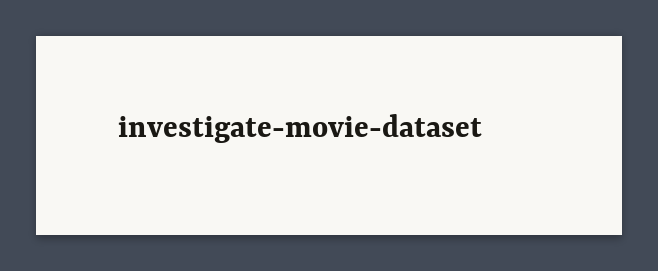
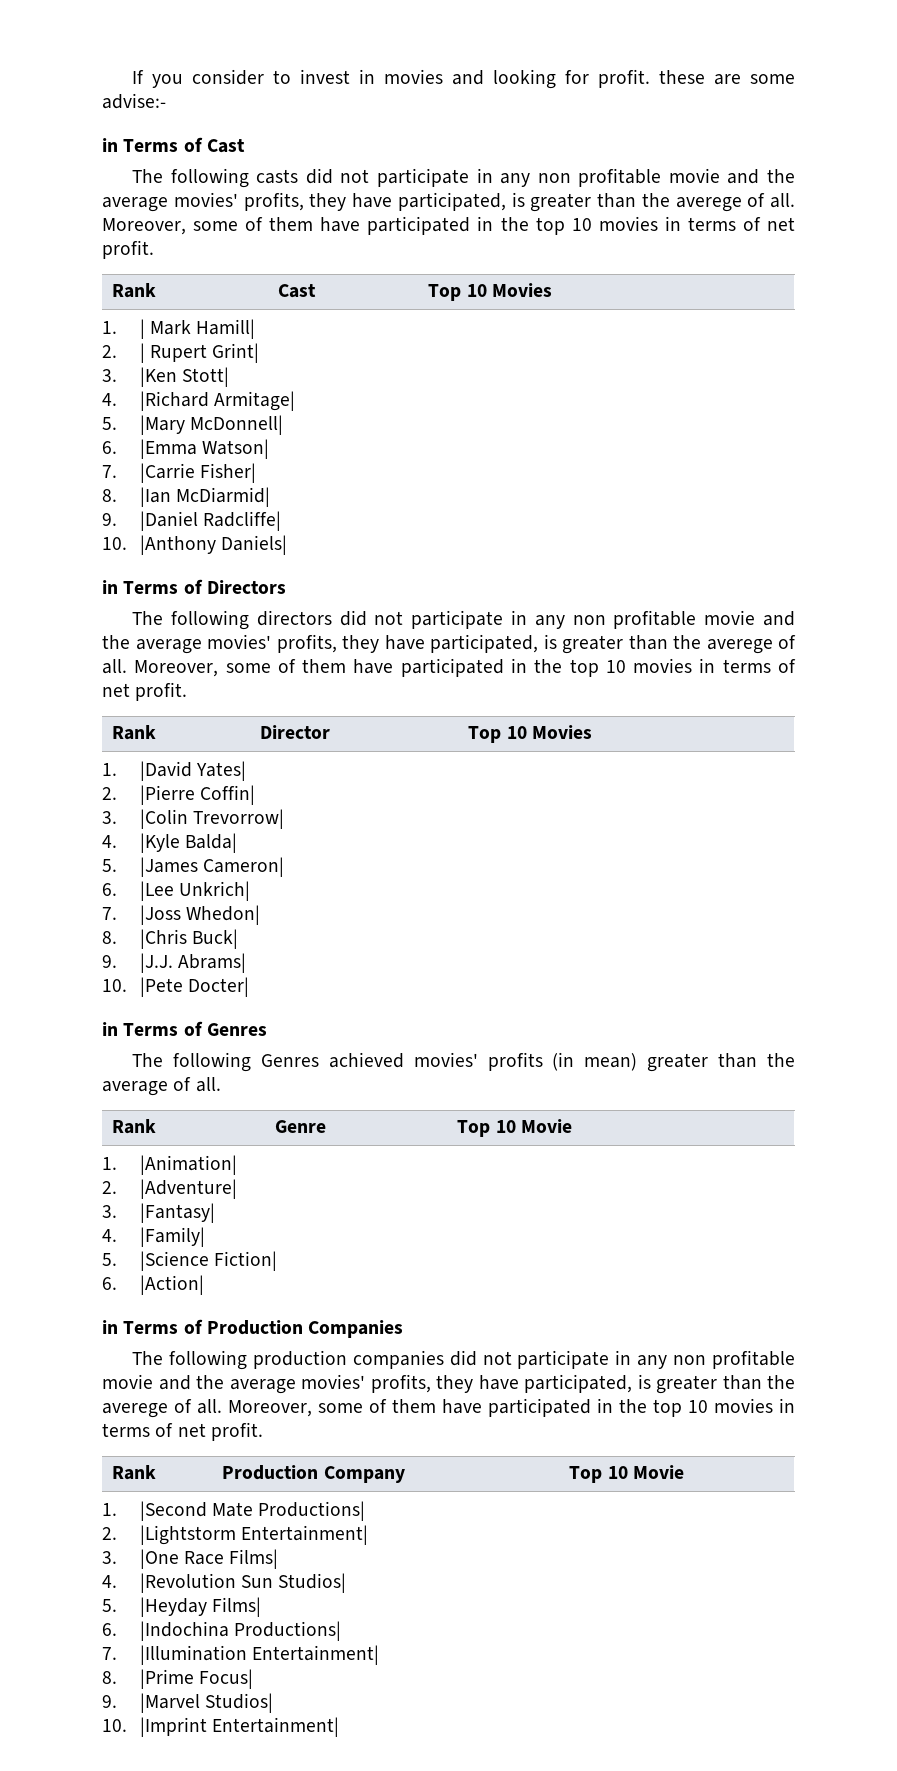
[118,114,482,143] investigate-movie-dataset -> [132,69,796,89] [102,93,166,109] [102,137,245,153] [132,168,795,188] [102,192,795,212] [102,216,795,235] [102,240,154,259] [112,283,157,298] [278,284,317,298] [428,283,553,301] [102,319,256,339] [102,343,260,363] [102,367,229,387] [102,391,295,411] [102,415,283,435] [102,439,269,459] [102,463,256,483] [102,487,270,507] [102,511,281,531] [102,535,287,555] [102,579,286,594] [132,610,795,630] [102,634,796,654] [102,658,797,677] [102,682,188,701] [112,725,157,740] [260,725,331,739] [468,725,593,743] [102,761,246,781] [102,785,255,805] [102,809,284,829] [102,833,237,853] [102,857,284,877] [102,881,250,901] [102,905,260,925] [102,929,238,949] [102,953,246,973] [102,977,249,997] [102,1021,267,1036] [132,1052,796,1072] [102,1077,221,1096] [112,1119,157,1134] [275,1120,327,1133] [457,1119,573,1137] [102,1155,237,1175] [102,1179,237,1199] [102,1203,215,1223] [102,1227,205,1247] [102,1251,277,1271] [102,1275,204,1295] [102,1319,404,1338] [132,1350,796,1370] [102,1374,795,1394] [102,1398,795,1418] [102,1422,263,1441] [112,1465,157,1480] [222,1465,405,1483] [569,1465,685,1483] [102,1501,366,1521] [102,1525,368,1545] [102,1549,279,1569] [102,1573,347,1593] [102,1597,261,1617] [102,1621,341,1641] [102,1645,379,1665] [102,1669,253,1689] [102,1693,273,1713] [102,1717,339,1737] If you consider to invest in movies and looking for profit. these are some advise:- // in Terms of Cast // The following casts did not participate in any non profitable movie and the average movies' profits, they have participated, is greater than the averege of all. Moreover, some of them have participated in the top 10 movies in terms of net profit. // Rank | Cast | Top 10 Movies // 1. | Mark Hamill| // 2. | Rupert Grint| // 3. |Ken Stott| // 4. |Richard Armitage| // 5. |Mary McDonnell| // 6. |Emma Watson| // 7. |Carrie Fisher| // 8. |Ian McDiarmid| // 9. |Daniel Radcliffe| // 10. |Anthony Daniels| // in Terms of Directors // The following directors did not participate in any non profitable movie and the average movies' profits, they have participated, is greater than the averege of all. Moreover, some of them have participated in the top 10 movies in terms of net profit. // Rank | Director | Top 10 Movies // 1. |David Yates| // 2. |Pierre Coffin| // 3. |Colin Trevorrow| // 4. |Kyle Balda| // 5. |James Cameron| // 6. |Lee Unkrich| // 7. |Joss Whedon| // 8. |Chris Buck| // 9. |J.J. Abrams| // 10. |Pete Docter| // in Terms of Genres // The following Genres achieved movies' profits (in mean) greater than the average of all. // Rank | Genre | Top 10 Movie // 1. |Animation| // 2. |Adventure| // 3. |Fantasy| // 4. |Family| // 5. |Science Fiction| // 6. |Action| // in Terms of Production Companies // The following production companies did not participate in any non profitable movie and the average movies' profits, they have participated, is greater than the averege of all. Moreover, some of them have participated in the top 10 movies in terms of net profit. // Rank | Production Company | Top 10 Movie // 1. |Second Mate Productions| // 2. |Lightstorm Entertainment| // 3. |One Race Films| // 4. |Revolution Sun Studios| // 5. |Heyday Films| // 6. |Indochina Productions| // 7. |Illumination Entertainment| // 8. |Prime Focus| // 9. |Marvel Studios| // 10. |Imprint Entertainment|

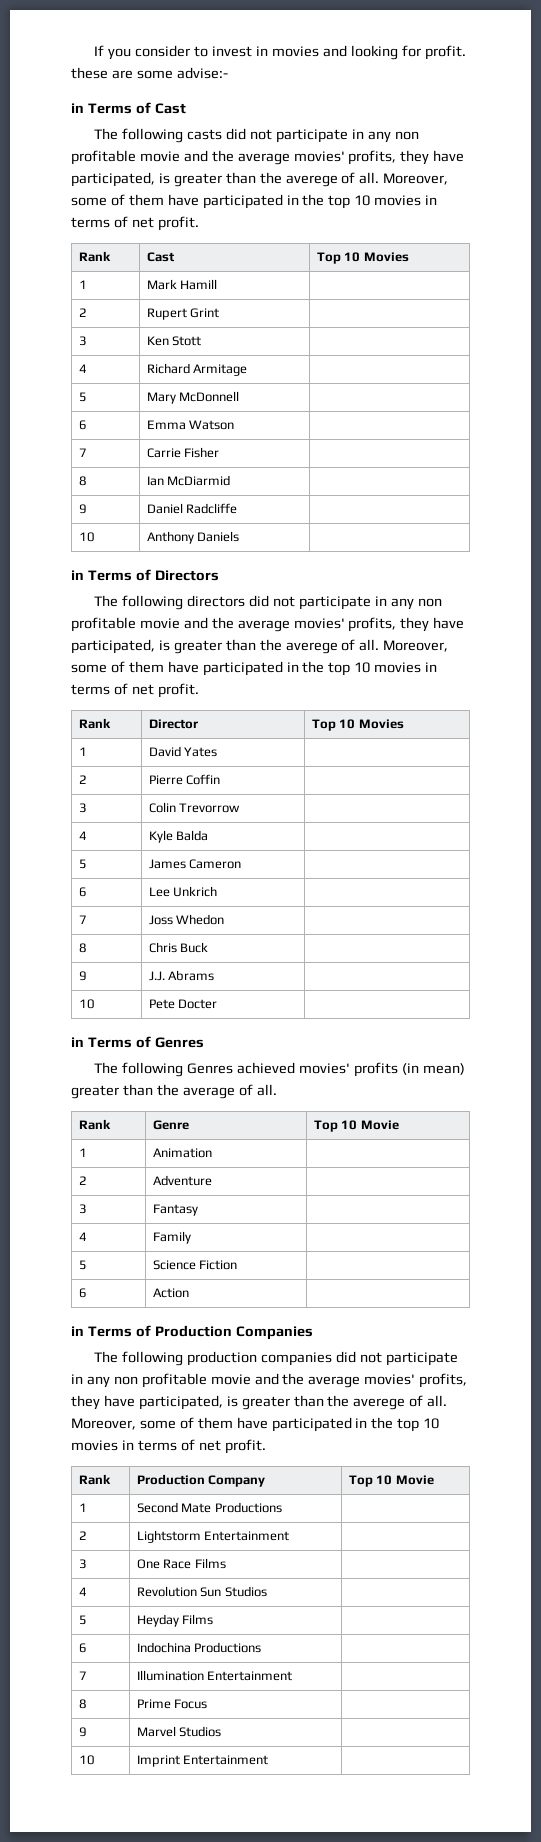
[102,319,256,339] [102,343,260,363] [102,367,229,387] [102,391,295,411] [102,415,283,435] [102,439,269,459] [102,463,256,483] [102,487,270,507] [102,511,281,531] [102,535,287,555] // 1. | Mark Hamill| // 2. | Rupert Grint| // 3. |Ken Stott| // 4. |Richard Armitage| // 5. |Mary McDonnell| // 6. |Emma Watson| // 7. |Carrie Fisher| // 8. |Ian McDiarmid| // 9. |Daniel Radcliffe| // 10. |Anthony Daniels| -> [78,280,87,289] [146,279,218,290] [78,308,87,317] [146,308,220,320] [78,336,87,346] [146,336,202,346] [78,364,87,373] [146,363,248,376] [78,392,87,402] [146,391,240,404] [78,420,87,430] [146,420,235,430] [78,448,87,457] [146,447,220,458] [78,476,87,486] [146,475,231,486] [78,504,87,514] [146,503,238,514] [78,532,95,542] [146,531,240,544] // 1 | Mark Hamill | // 2 | Rupert Grint | // 3 | Ken Stott | // 4 | Richard Armitage | // 5 | Mary McDonnell | // 6 | Emma Watson | // 7 | Carrie Fisher | // 8 | Ian McDiarmid | // 9 | Daniel Radcliffe | // 10 | Anthony Daniels |
[102,761,246,781] [102,785,255,805] [102,809,284,829] [102,833,237,853] [102,857,284,877] [102,881,250,901] [102,905,260,925] [102,929,238,949] [102,953,246,973] [102,977,249,997] // 1. |David Yates| // 2. |Pierre Coffin| // 3. |Colin Trevorrow| // 4. |Kyle Balda| // 5. |James Cameron| // 6. |Lee Unkrich| // 7. |Joss Whedon| // 8. |Chris Buck| // 9. |J.J. Abrams| // 10. |Pete Docter| -> [78,747,87,756] [148,746,218,757] [78,775,87,784] [148,774,221,785] [78,803,87,813] [148,802,241,813] [78,831,87,840] [148,830,209,843] [78,859,87,869] [148,859,242,869] [78,887,87,897] [148,886,218,897] [78,915,87,924] [148,914,225,925] [78,943,87,953] [148,942,209,953] [78,971,87,981] [148,970,215,981] [78,999,95,1009] [148,999,218,1009] // 1 | David Yates | // 2 | Pierre Coffin | // 3 | Colin Trevorrow | // 4 | Kyle Balda | // 5 | James Cameron | // 6 | Lee Unkrich | // 7 | Joss Whedon | // 8 | Chris Buck | // 9 | J.J. Abrams | // 10 | Pete Docter |
[102,1155,237,1175] [102,1179,237,1199] [102,1203,215,1223] [102,1227,205,1247] [102,1251,277,1271] [102,1275,204,1295] // 1. |Animation| // 2. |Adventure| // 3. |Fantasy| // 4. |Family| // 5. |Science Fiction| // 6. |Action| -> [78,1148,87,1157] [152,1148,212,1158] [78,1176,87,1185] [152,1175,212,1186] [78,1204,87,1214] [152,1204,198,1216] [78,1232,87,1241] [152,1231,191,1244] [78,1260,87,1270] [152,1260,238,1270] [78,1288,87,1298] [152,1288,189,1298] // 1 | Animation | // 2 | Adventure | // 3 | Fantasy | // 4 | Family | // 5 | Science Fiction | // 6 | Action |
[102,1501,366,1521] [102,1525,368,1545] [102,1549,279,1569] [102,1573,347,1593] [102,1597,261,1617] [102,1621,341,1641] [102,1645,379,1665] [102,1669,253,1689] [102,1693,273,1713] [102,1717,339,1737] // 1. |Second Mate Productions| // 2. |Lightstorm Entertainment| // 3. |One Race Films| // 4. |Revolution Sun Studios| // 5. |Heyday Films| // 6. |Indochina Productions| // 7. |Illumination Entertainment| // 8. |Prime Focus| // 9. |Marvel Studios| // 10. |Imprint Entertainment| -> [78,1503,87,1512] [136,1502,282,1513] [78,1531,87,1540] [136,1530,290,1543] [78,1559,87,1569] [136,1558,226,1569] [78,1587,87,1596] [136,1586,267,1597] [78,1615,87,1625] [136,1614,214,1627] [78,1643,87,1653] [136,1642,262,1653] [78,1671,87,1680] [136,1670,293,1681] [78,1699,87,1709] [136,1699,208,1709] [78,1727,87,1737] [136,1726,222,1737] [78,1755,95,1765] [136,1755,269,1767] // 1 | Second Mate Productions | // 2 | Lightstorm Entertainment | // 3 | One Race Films | // 4 | Revolution Sun Studios | // 5 | Heyday Films | // 6 | Indochina Productions | // 7 | Illumination Entertainment | // 8 | Prime Focus | // 9 | Marvel Studios | // 10 | Imprint Entertainment |

